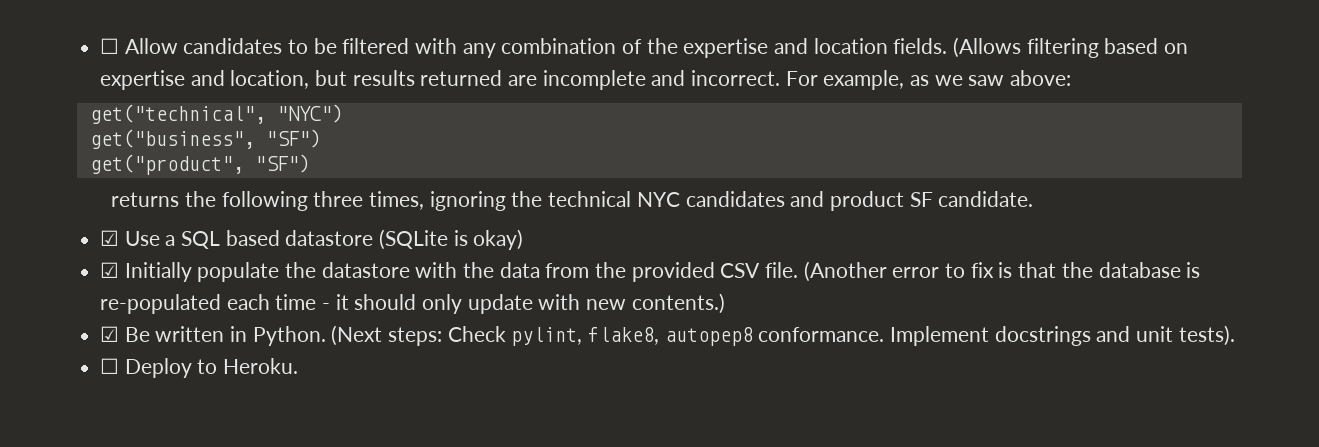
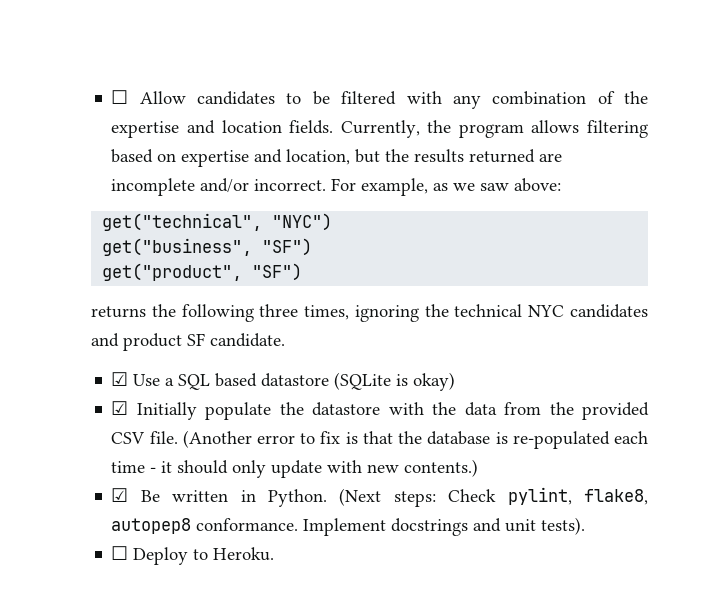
[953,37,1022,58] (Allows -> [340,120,580,138] Currently, the program allows
(348, 78) none -> [385,149,410,162] the
[651,70,686,86] and -> [200,178,250,193] and/or

